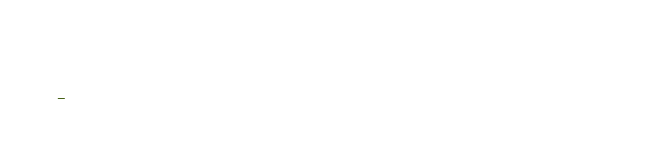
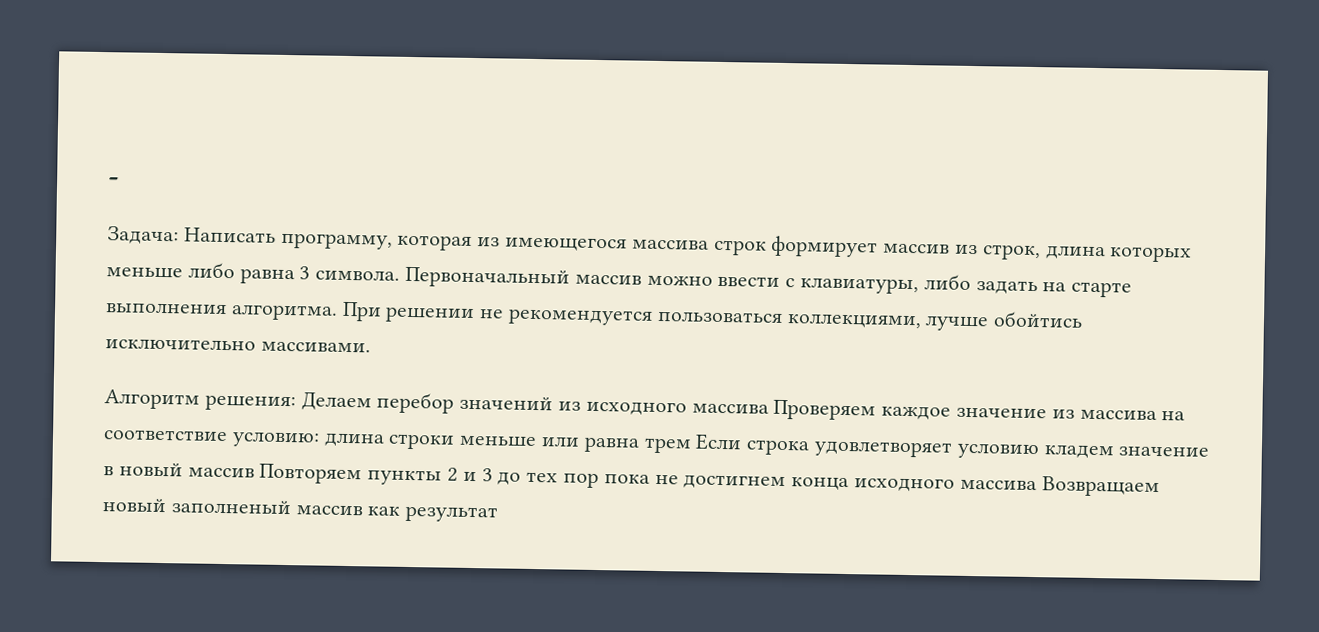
(66, 101) none -> [107,226,1193,263] [106,262,1133,298] [105,301,1084,332] [105,338,371,353] [104,389,1186,421] [103,429,1210,460] [103,462,1160,498] [102,498,499,523] // Задача: Написать программу, которая из имеющегося массива строк формирует массив из строк, длина которых меньше либо равна 3 символа. Первоначальный массив можно ввести с клавиатуры, либо задать на старте выполнения алгоритма. При решении не рекомендуется пользоваться коллекциями, лучше обойтись исключительно массивами. // Алгоритм решения: Делаем перебор значений из исходного массива Проверяем каждое значение из массива на соответствие условию: длина строки меньше или равна трем Если строка удовлетворяет условию кладем значение в новый массив Повторяем пункты 2 и 3 до тех пор пока не достигнем конца исходного массива Возвращаем новый заполненый массив как результат

